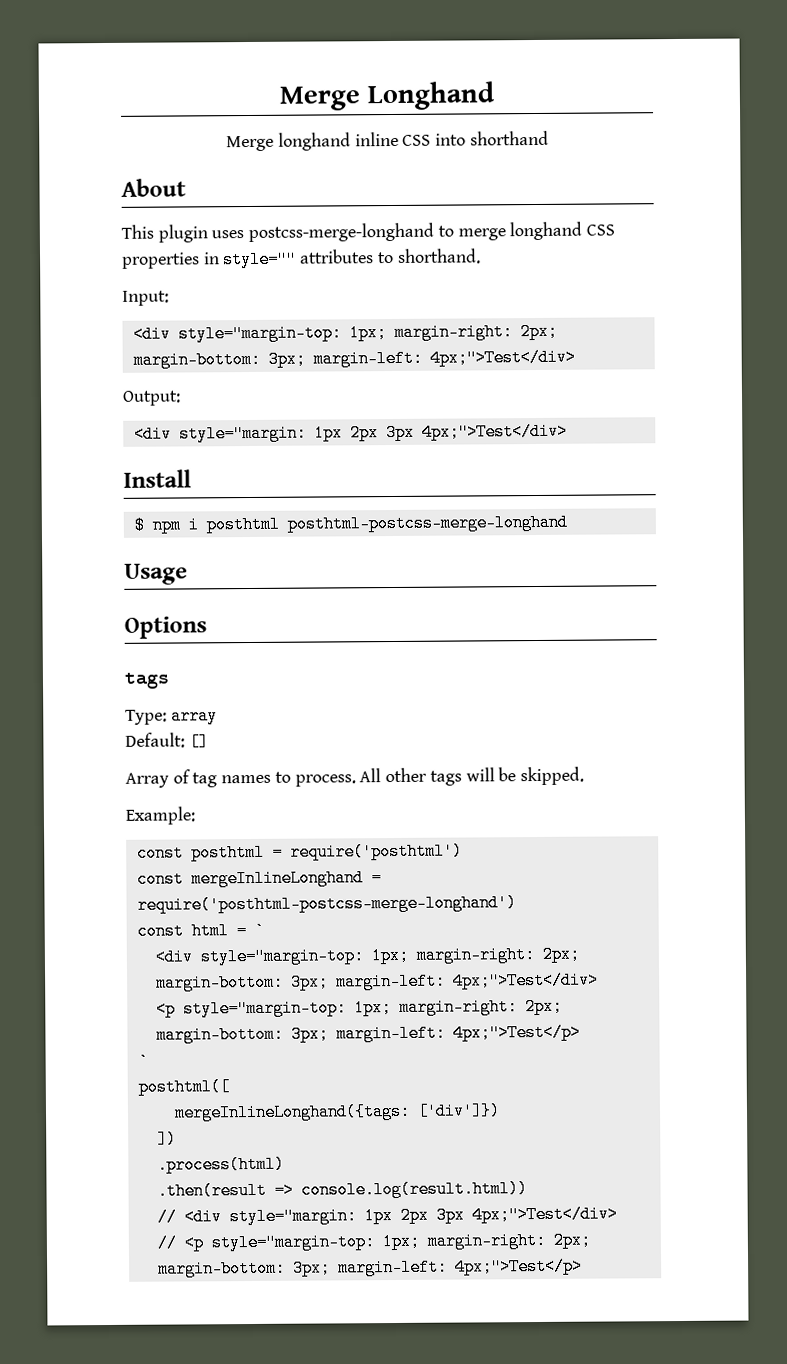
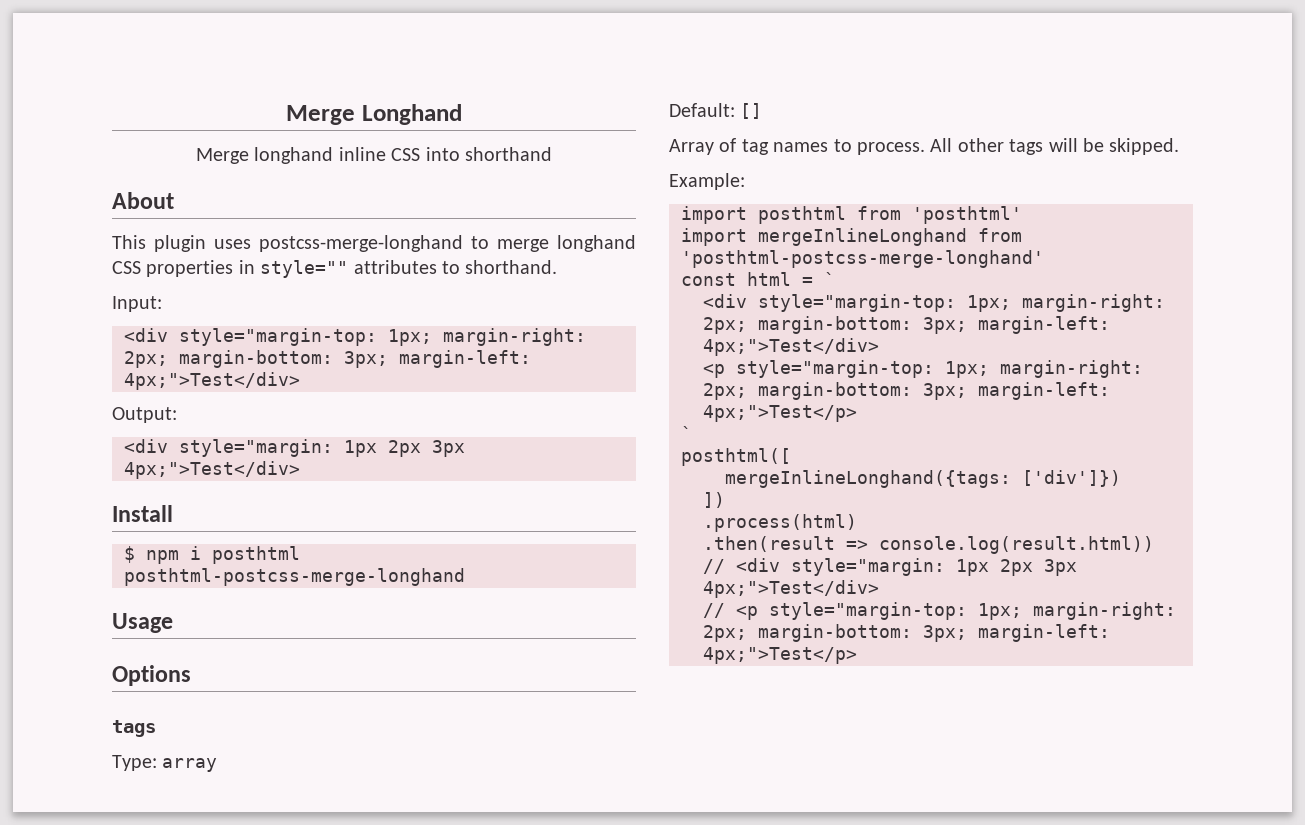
[136,842,463,862] [136,869,382,888] [136,894,517,914] const posthtml = require('posthtml') // const mergeInlineLonghand = require('posthtml-postcss-merge-longhand') -> [681,206,1022,224] [681,228,1022,246] [681,250,1044,268] import posthtml from 'posthtml' // import mergeInlineLonghand from 'posthtml-postcss-merge-longhand'

